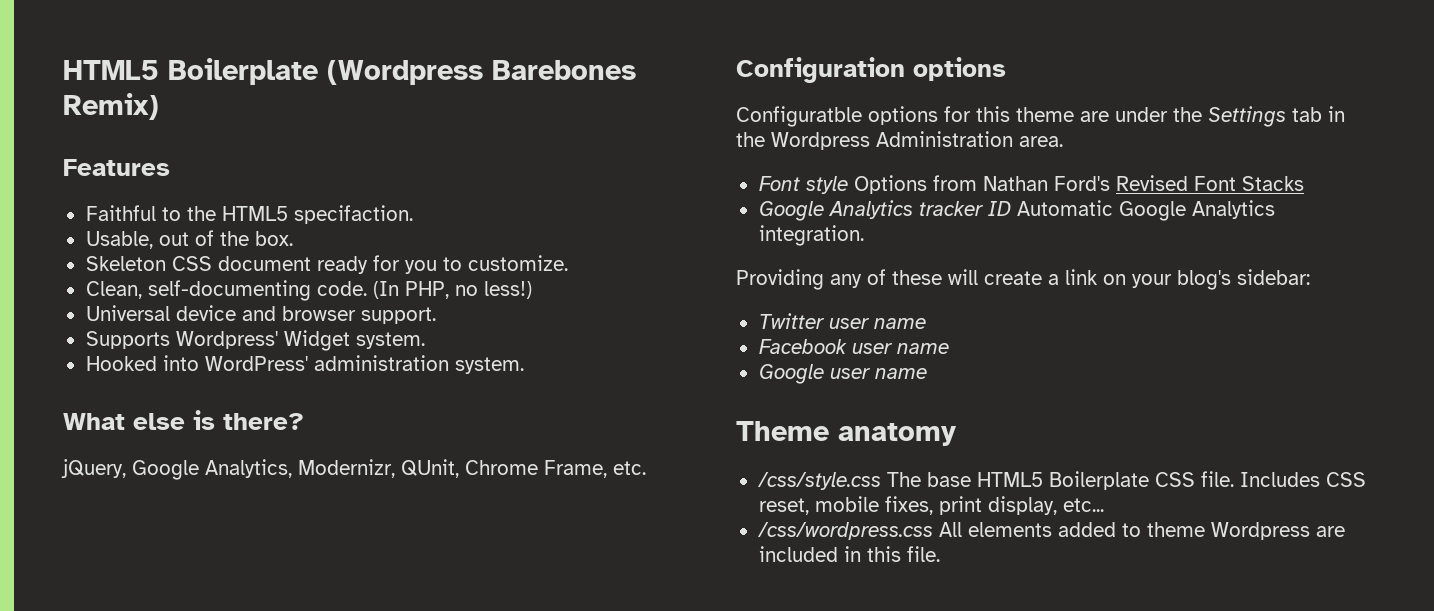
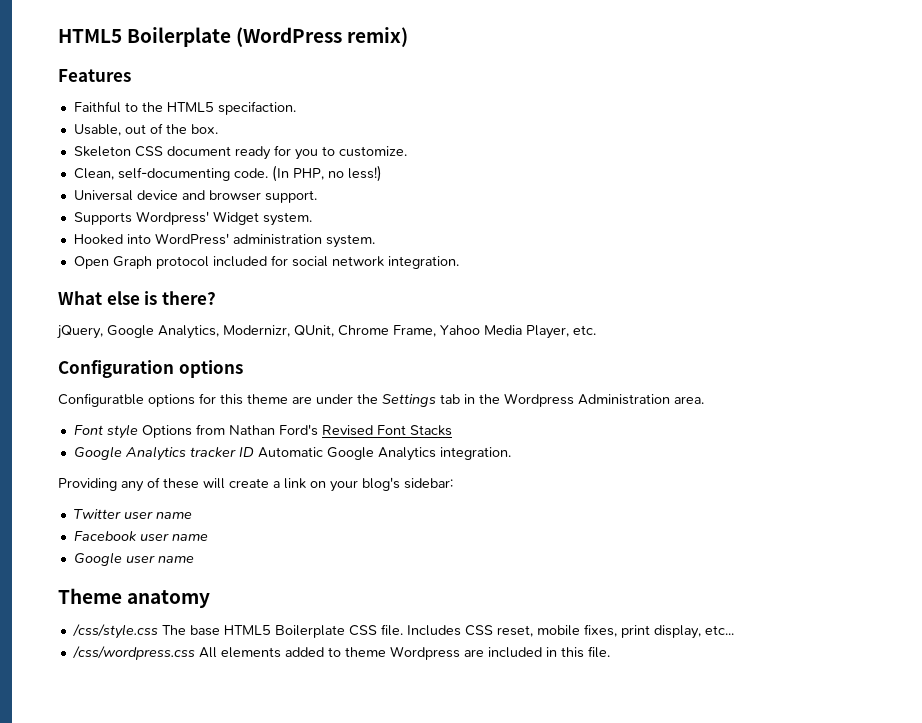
[63,58,636,85] [63,93,159,120] HTML5 Boilerplate (Wordpress Barebones Remix) -> [58,27,409,47] HTML5 Boilerplate (WordPress remix)
(524, 365) none -> [73,255,459,269] // Open Graph protocol included for social network integration.
(607, 469) none -> [440,325,569,339] Yahoo Media Player,

